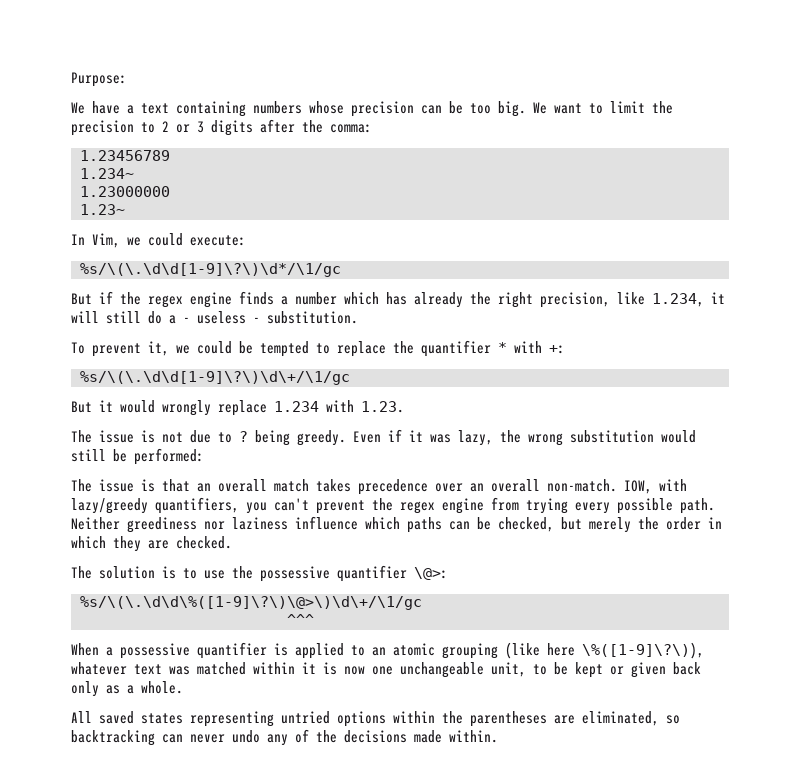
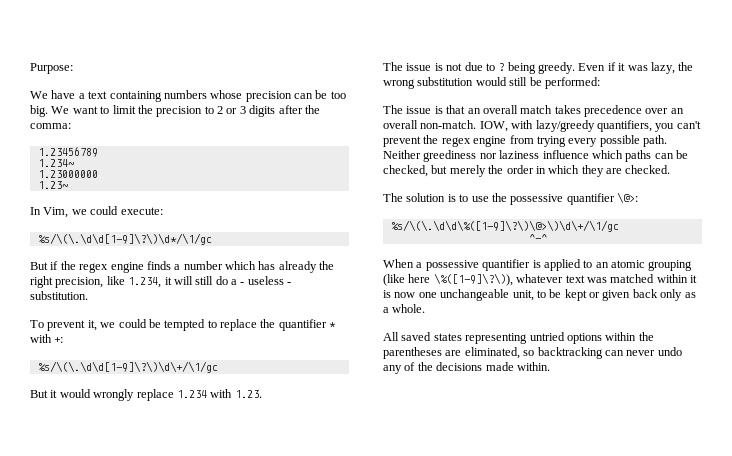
[287,614,314,625] ^^^ -> [528,234,547,242] ^-^

